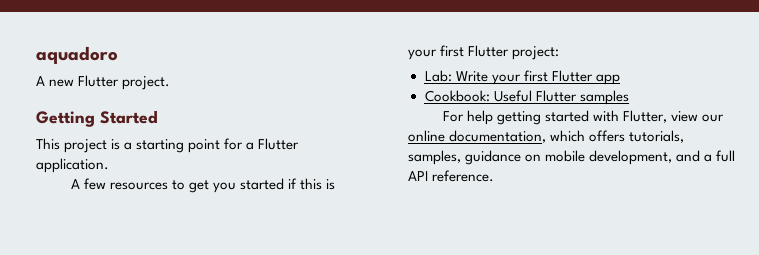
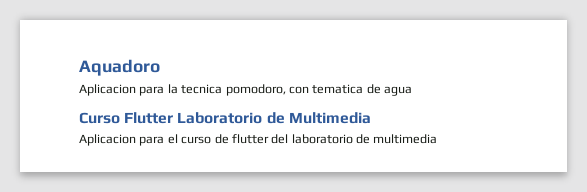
[36,46,118,64] [36,75,171,90] [36,110,158,127] [36,138,300,153] [36,158,109,173] [70,178,336,193] [408,45,560,60] [424,70,620,85] [424,90,629,105] [442,110,725,125] [408,130,685,143] [408,150,736,165] [408,170,495,182] aquadoro // A new Flutter project. // Getting Started // This project is a starting point for a Flutter application. // A few resources to get you started if this is your first Flutter project: // Lab: Write your first Flutter app // Cookbook: Useful Flutter samples // For help getting started with Flutter, view our online documentation, which offers tutorials, samples, guidance on mobile development, and a full API reference. -> [79,59,160,76] [79,84,412,96] [79,112,371,124] [79,134,438,146] Aquadoro // Aplicacion para la tecnica pomodoro, con tematica de agua // Curso Flutter Laboratorio de Multimedia // Aplicacion para el curso de flutter del laboratorio de multimedia

